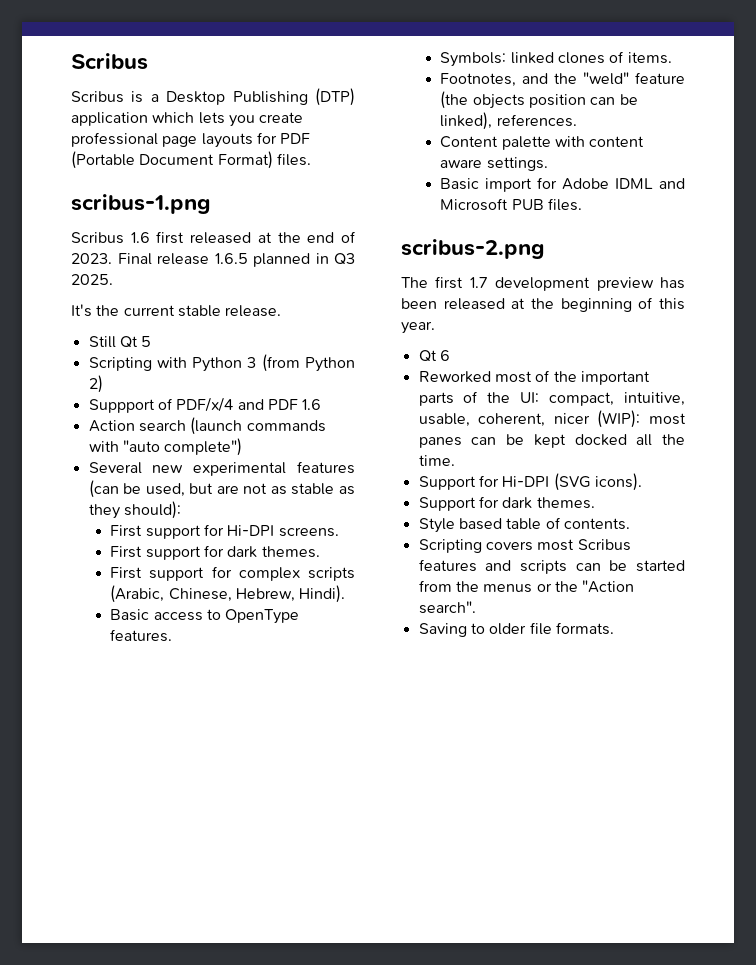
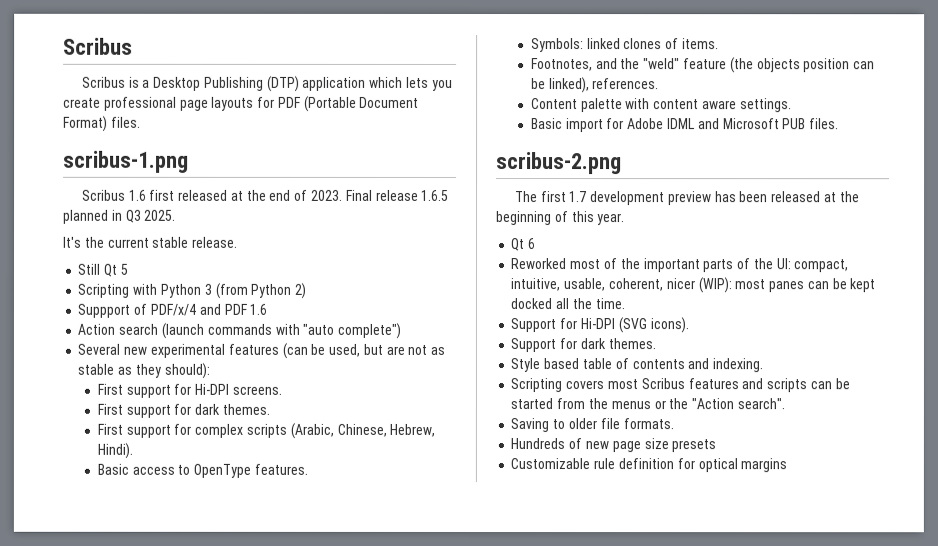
[563,518,630,530] contents. -> [631,358,764,373] contents and indexing.
(614, 628) none -> [510,438,717,453] [510,458,788,473] // Hundreds of new page size presets // Customizable rule definition for optical margins

